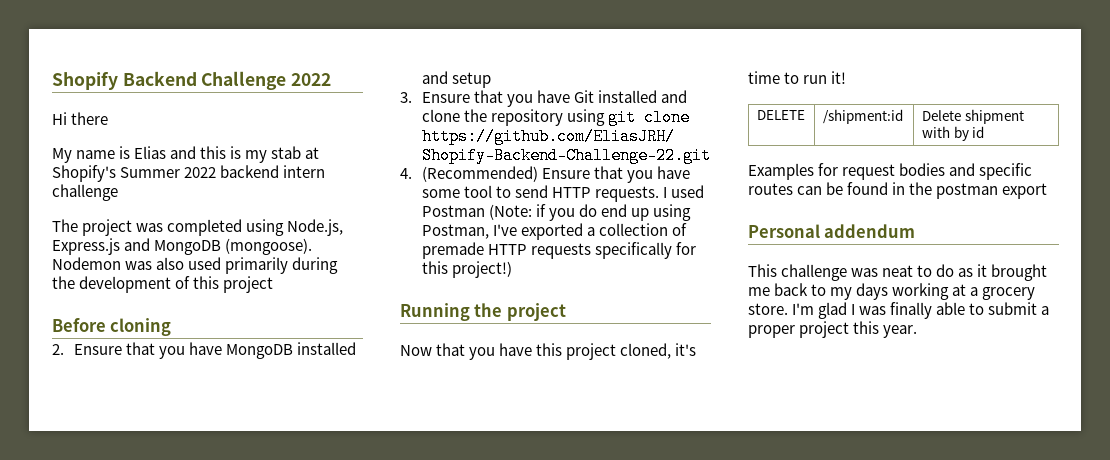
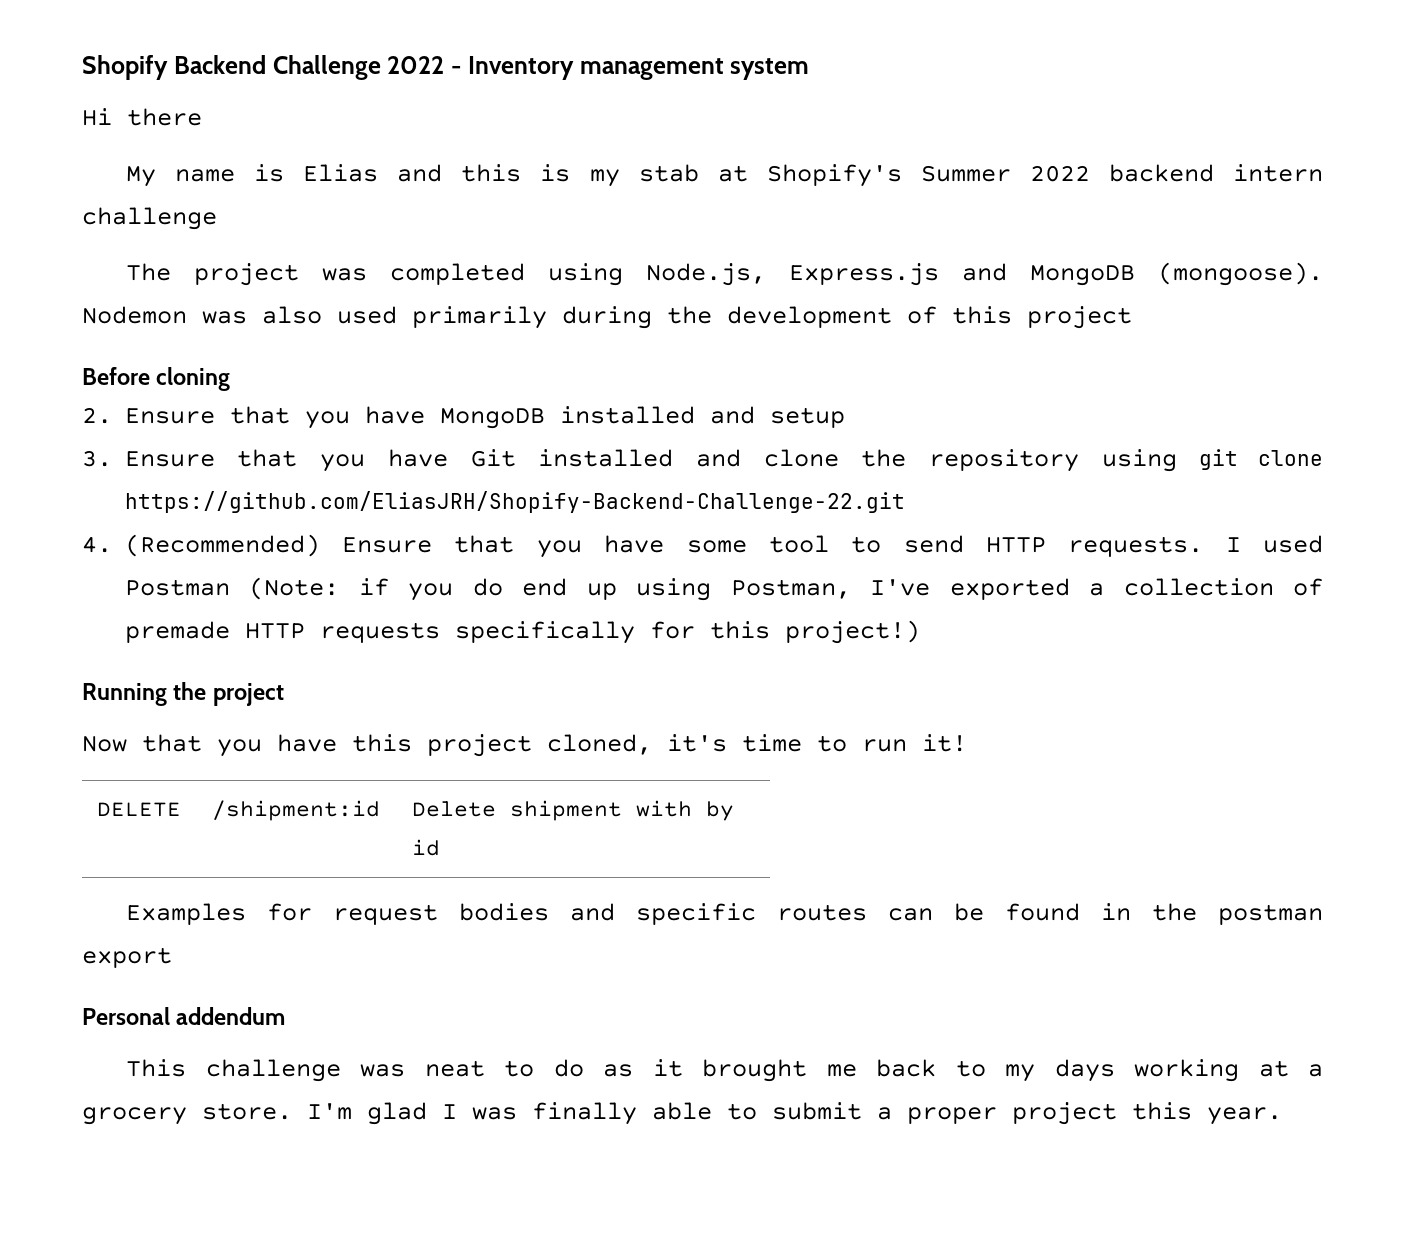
(332, 79) none -> [451,56,810,80] - Inventory management system

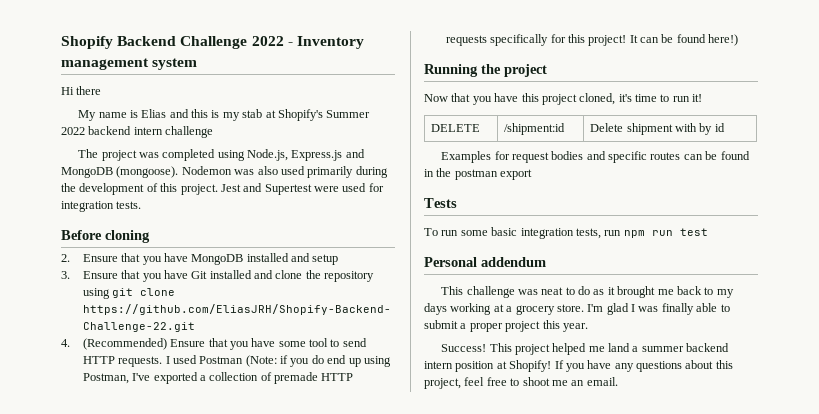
[1027,306,1132,329] project -> [180,183,384,195] [61,201,142,212] project. Jest and Supertest were used for integration tests.
[784,620,920,644] project!) -> [588,34,739,46] project! It can be found here!)
(172, 957) none -> [424,198,457,208] [424,227,708,239] // Tests // To run some basic integration tests, run npm run test
(1282, 1116) none -> [441,343,730,355] [424,360,733,372] [424,377,618,389] // Success! This project helped me land a summer backend intern position at Shopify! If you have any questions about this project, feel free to shoot me an email.

